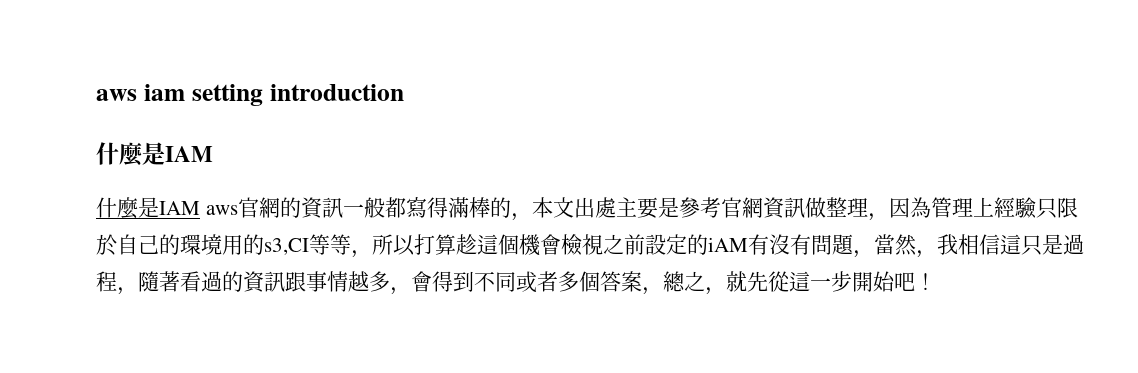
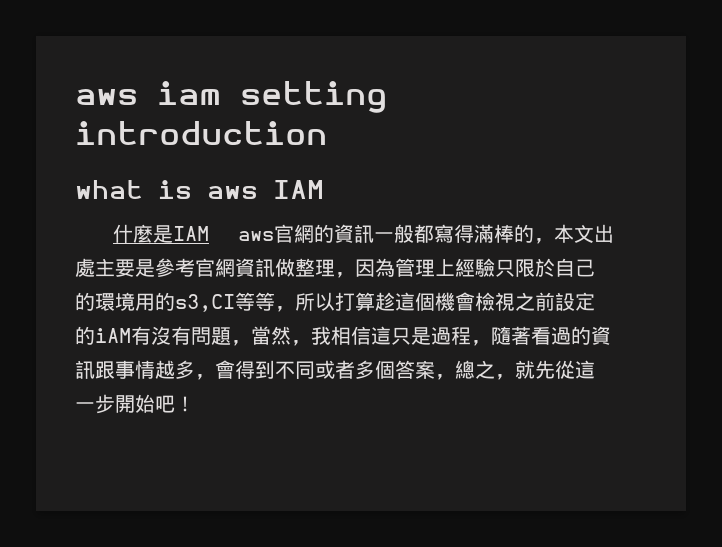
[96,142,165,166] 什麼是 -> [75,180,258,199] what is aws

